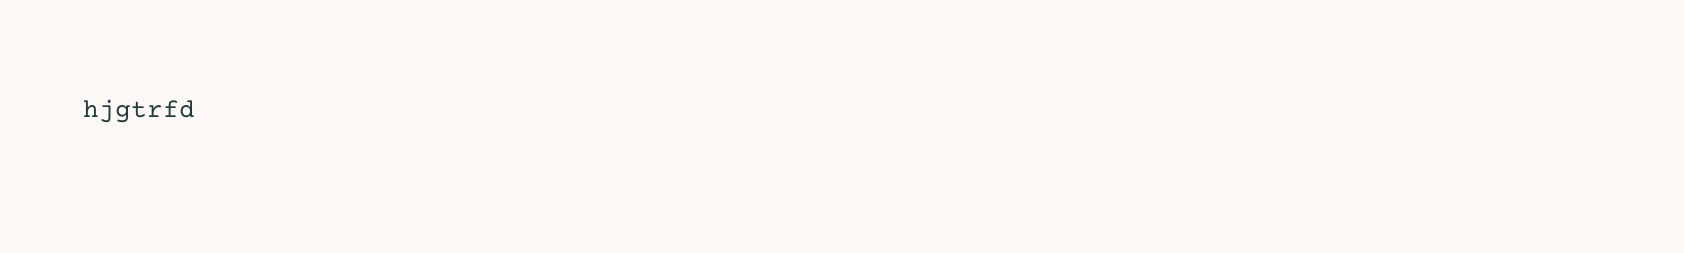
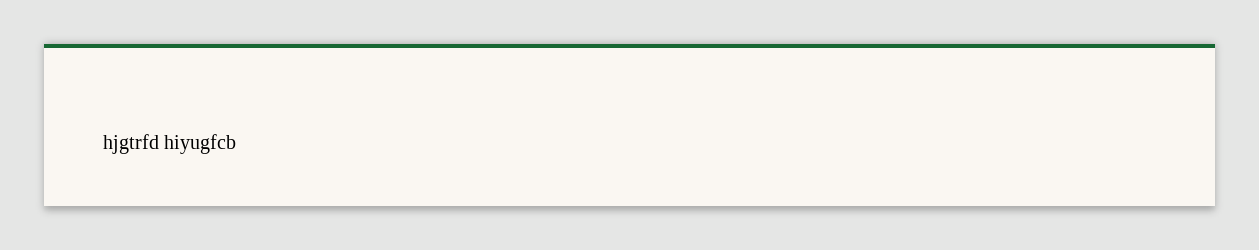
(195, 111) none -> [164,134,237,154] hiyugfcb

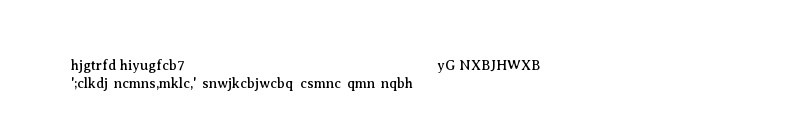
[164,134,237,154] hiyugfcb -> [120,59,185,73] [71,77,413,91] [437,60,540,73] hiyugfcb7 // ';clkdj ncmns,mklc,' snwjkcbjwcbq csmnc qmn nqbh yG NXBJHWXB

